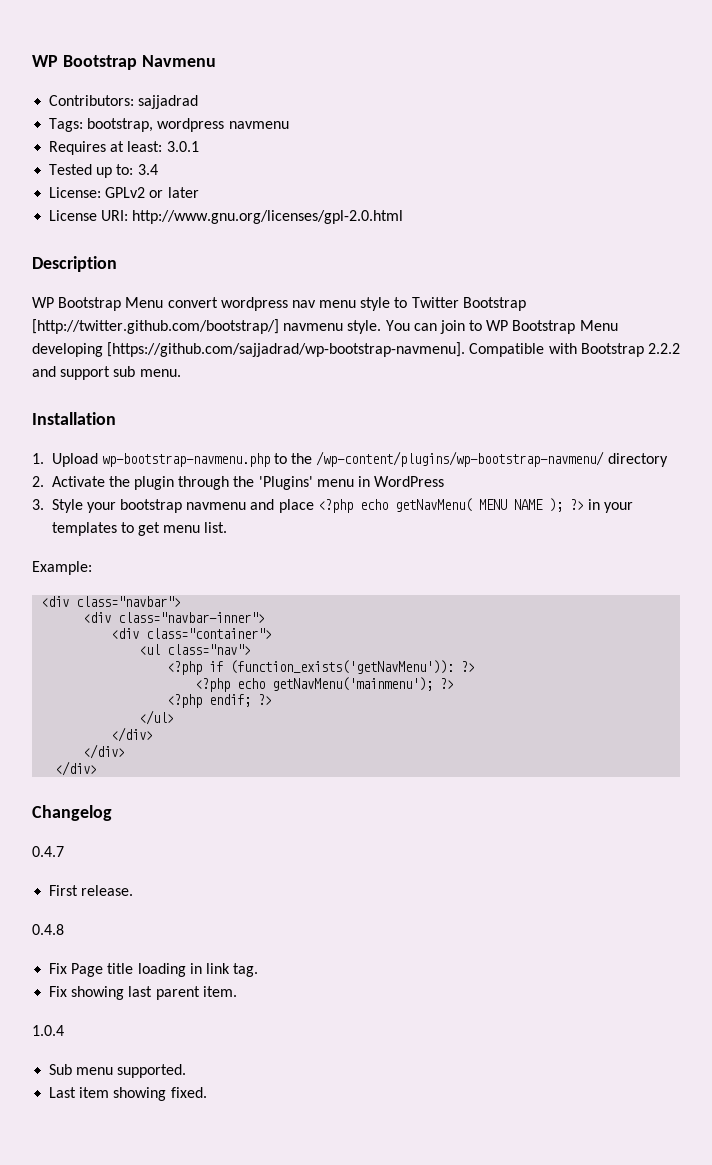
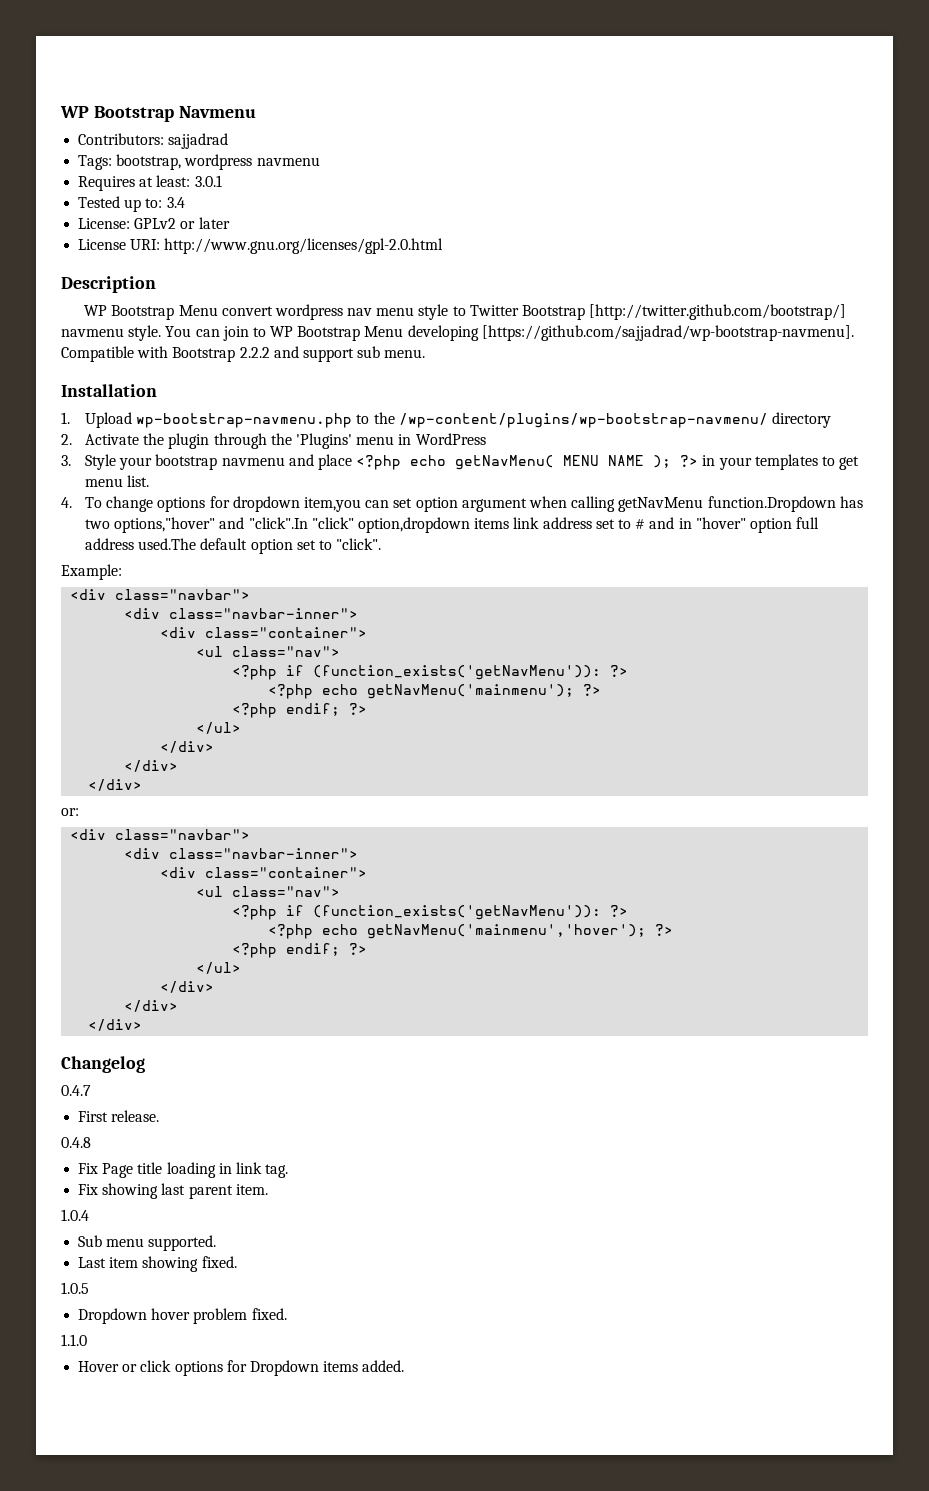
(228, 527) none -> [61,496,863,512] [85,517,820,533] [85,538,382,554] // 4. To change options for dropdown item,you can set option argument when calling getNavMenu function.Dropdown has two options,"hover" and "click".In "click" option,dropdown items link address set to # and in "hover" option full address used.The default option set to "click".
(98, 768) none -> [61,808,79,816] [70,829,251,840] [124,848,359,859] [160,867,368,878] [196,886,341,897] [232,905,629,920] [268,924,674,939] [232,943,368,958] [196,962,242,974] [160,981,215,993] [124,1000,179,1012] [88,1019,143,1031] // or: // <div class="navbar"> // <div class="navbar-inner"> // <div class="container"> // <ul class="nav"> // <?php if (function_exists('getNavMenu')): ?> // <?php echo getNavMenu('mainmenu','hover'); ?> // <?php endif; ?> // </ul> // </div> // </div> // </div>
(207, 1092) none -> [61,1282,89,1294] [78,1308,287,1324] [61,1334,87,1346] [78,1360,405,1376] // 1.0.5 // Dropdown hover problem fixed. // 1.1.0 // Hover or click options for Dropdown items added.

